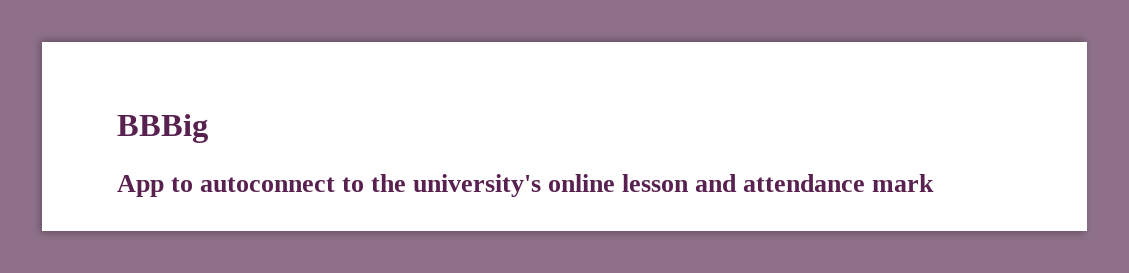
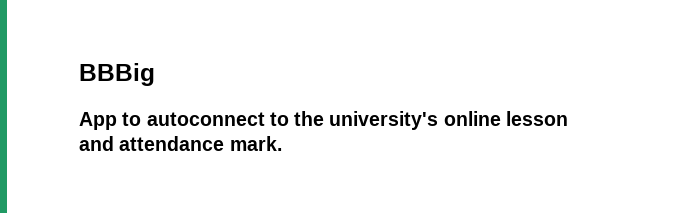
[872,174,935,192] mark -> [229,136,282,151] mark.

